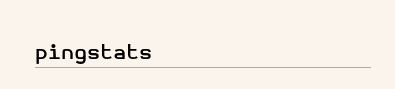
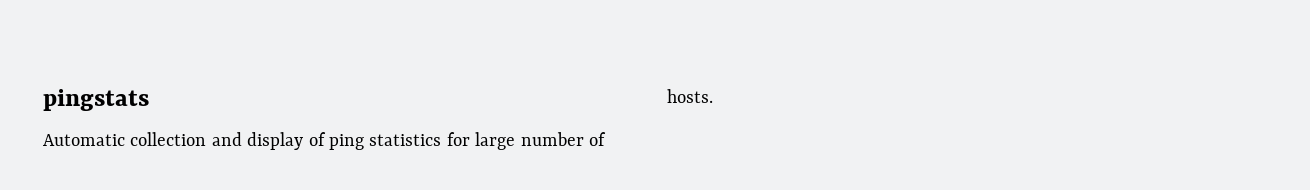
(152, 54) none -> [43,132,606,150] [667,89,713,103] // Automatic collection and display of ping statistics for large number of hosts.

